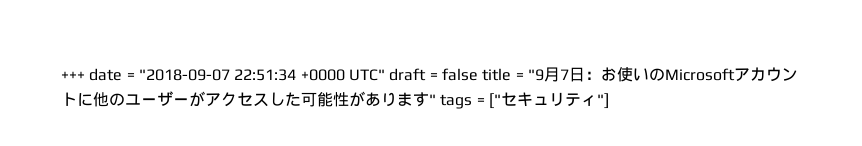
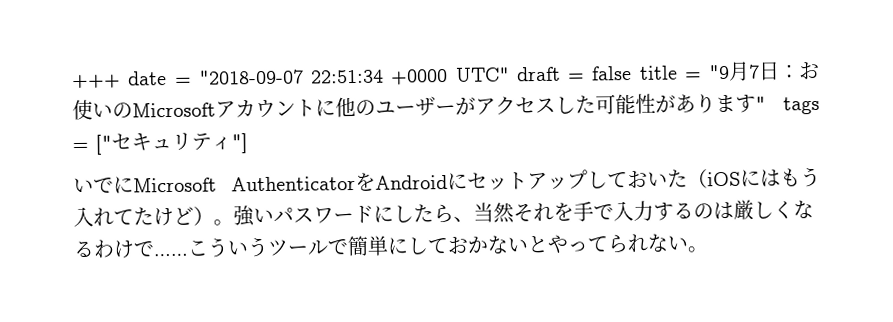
(609, 101) none -> [73,166,821,194] [73,199,814,228] [73,233,709,259] // いでにMicrosoft AuthenticatorをAndroidにセットアップしておいた（iOSにはもう入れてたけど）。強いパスワードにしたら、当然それを手で入力するのは厳しくなるわけで……こういうツールで簡単にしておかないとやってられない。

